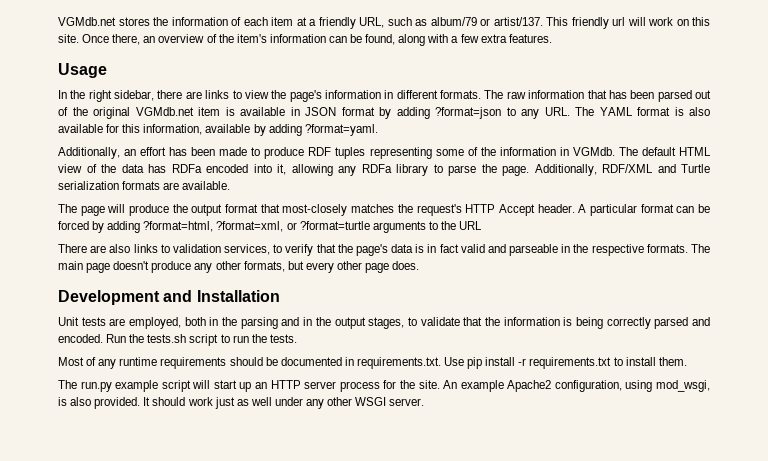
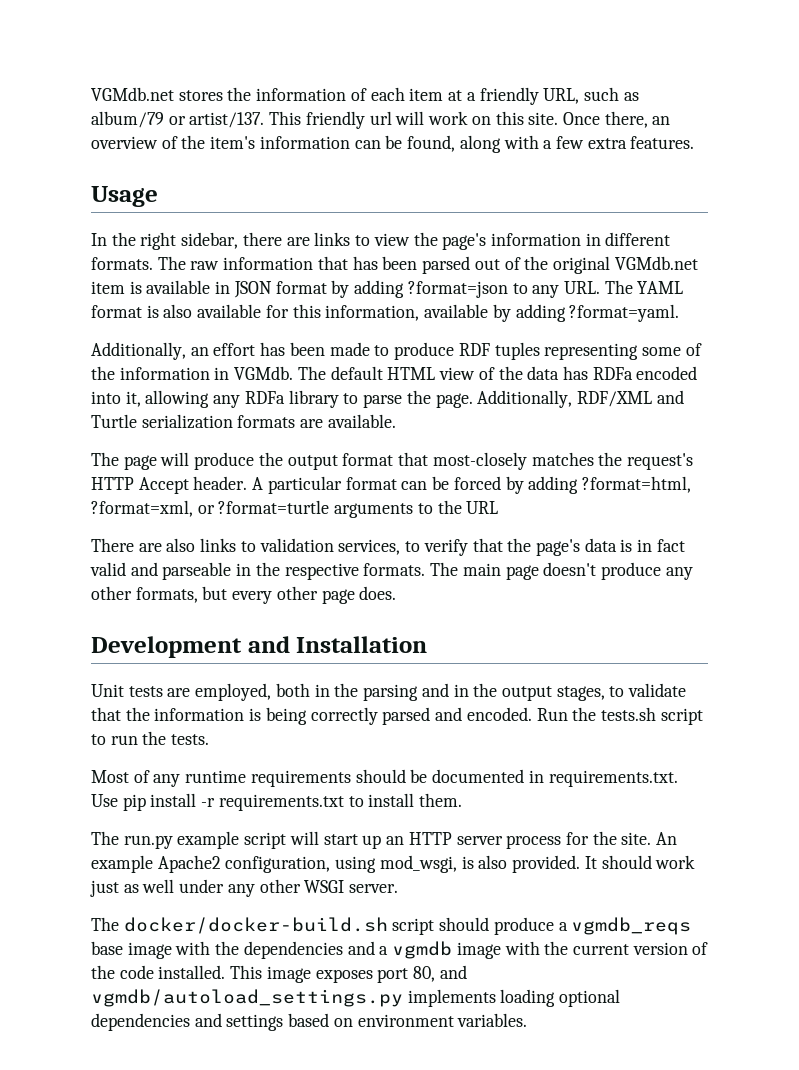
(425, 402) none -> [91,917,692,935] [91,941,709,959] [91,965,467,983] [91,989,621,1007] [91,1013,528,1031] // The docker/docker-build.sh script should produce a vgmdb_reqs base image with the dependencies and a vgmdb image with the current version of the code installed. This image exposes port 80, and vgmdb/autoload_settings.py implements loading optional dependencies and settings based on environment variables.

